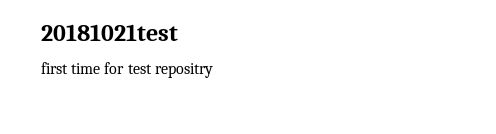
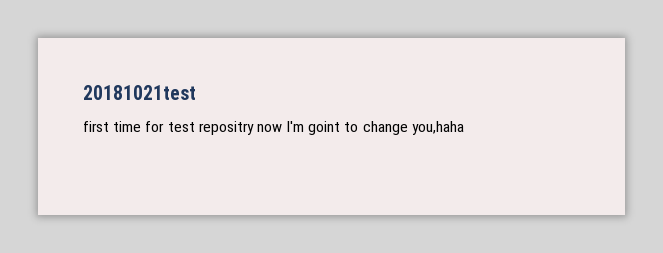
(213, 70) none -> [256,121,464,135] now I'm goint to change you,haha

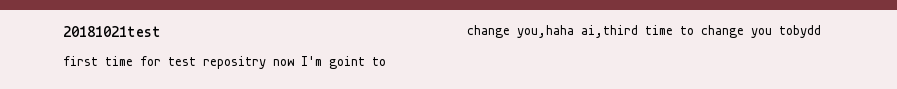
(464, 128) none -> [581,25,821,38] ai,third time to change you tobydd

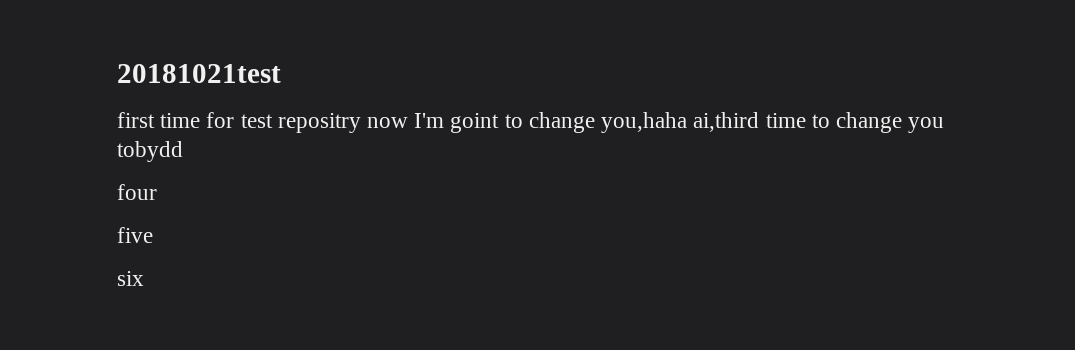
(821, 31) none -> [117,184,157,200] [117,227,153,243] [117,271,144,286] // four // five // six

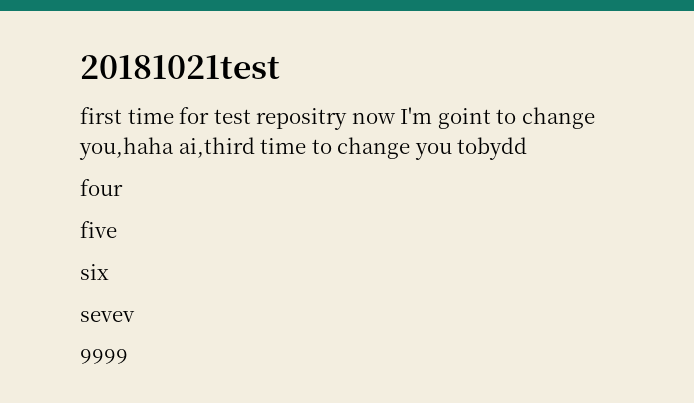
(144, 278) none -> [80,311,135,322] [80,349,128,364] // sevev // 9999

